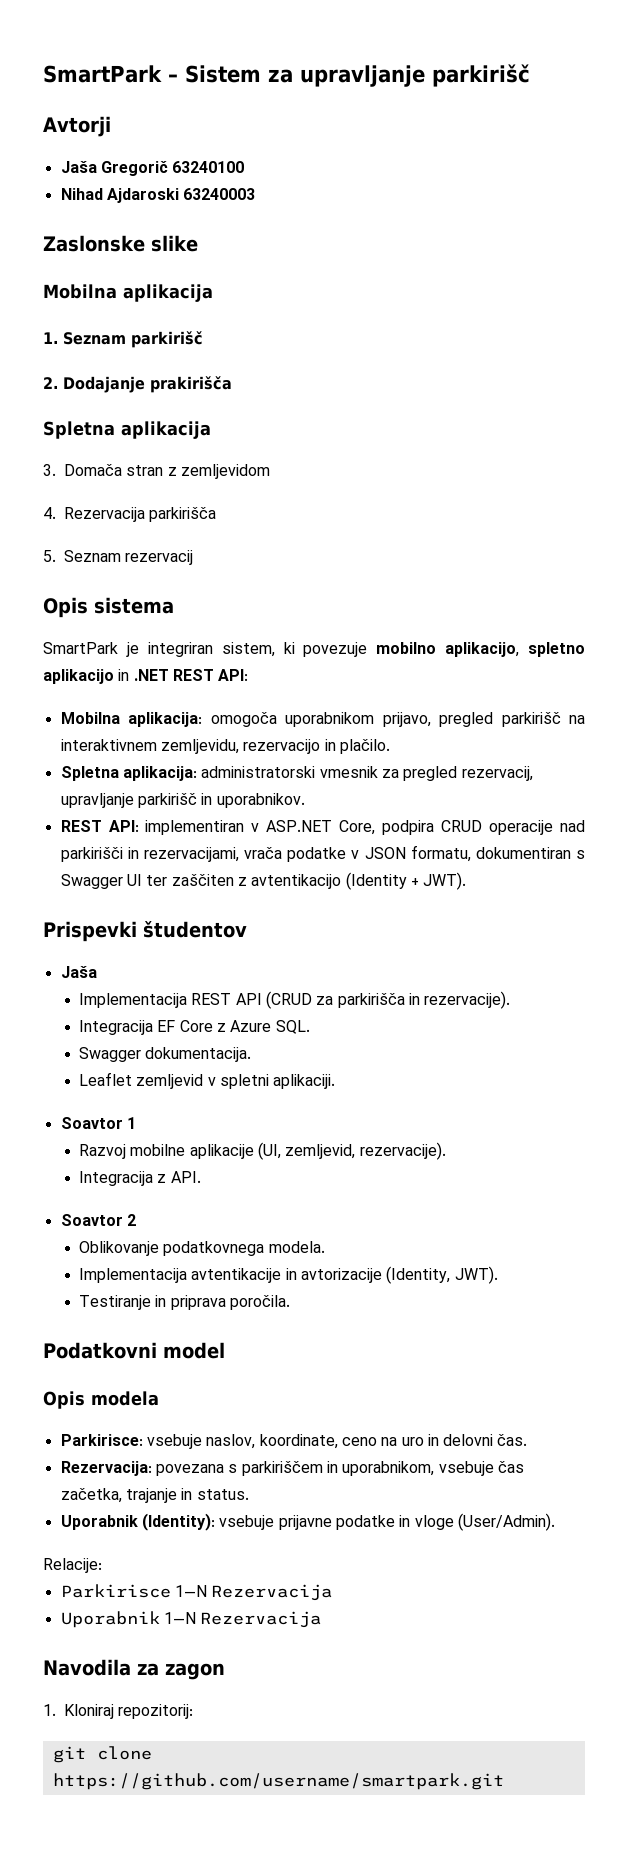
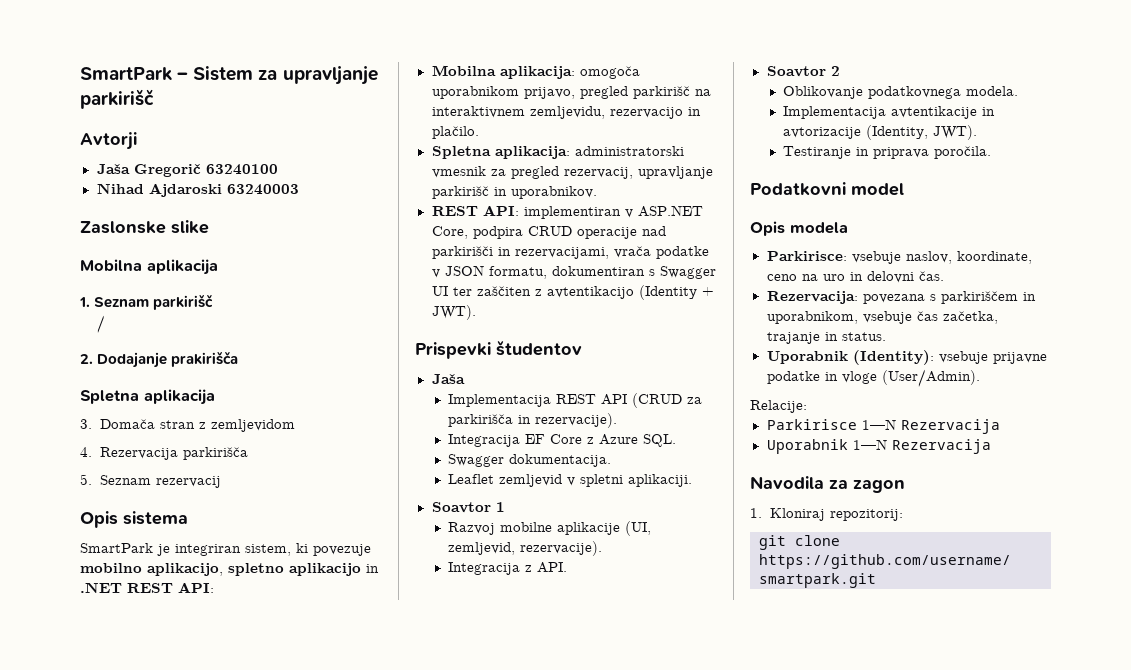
(203, 339) none -> [96,315,105,333] // /

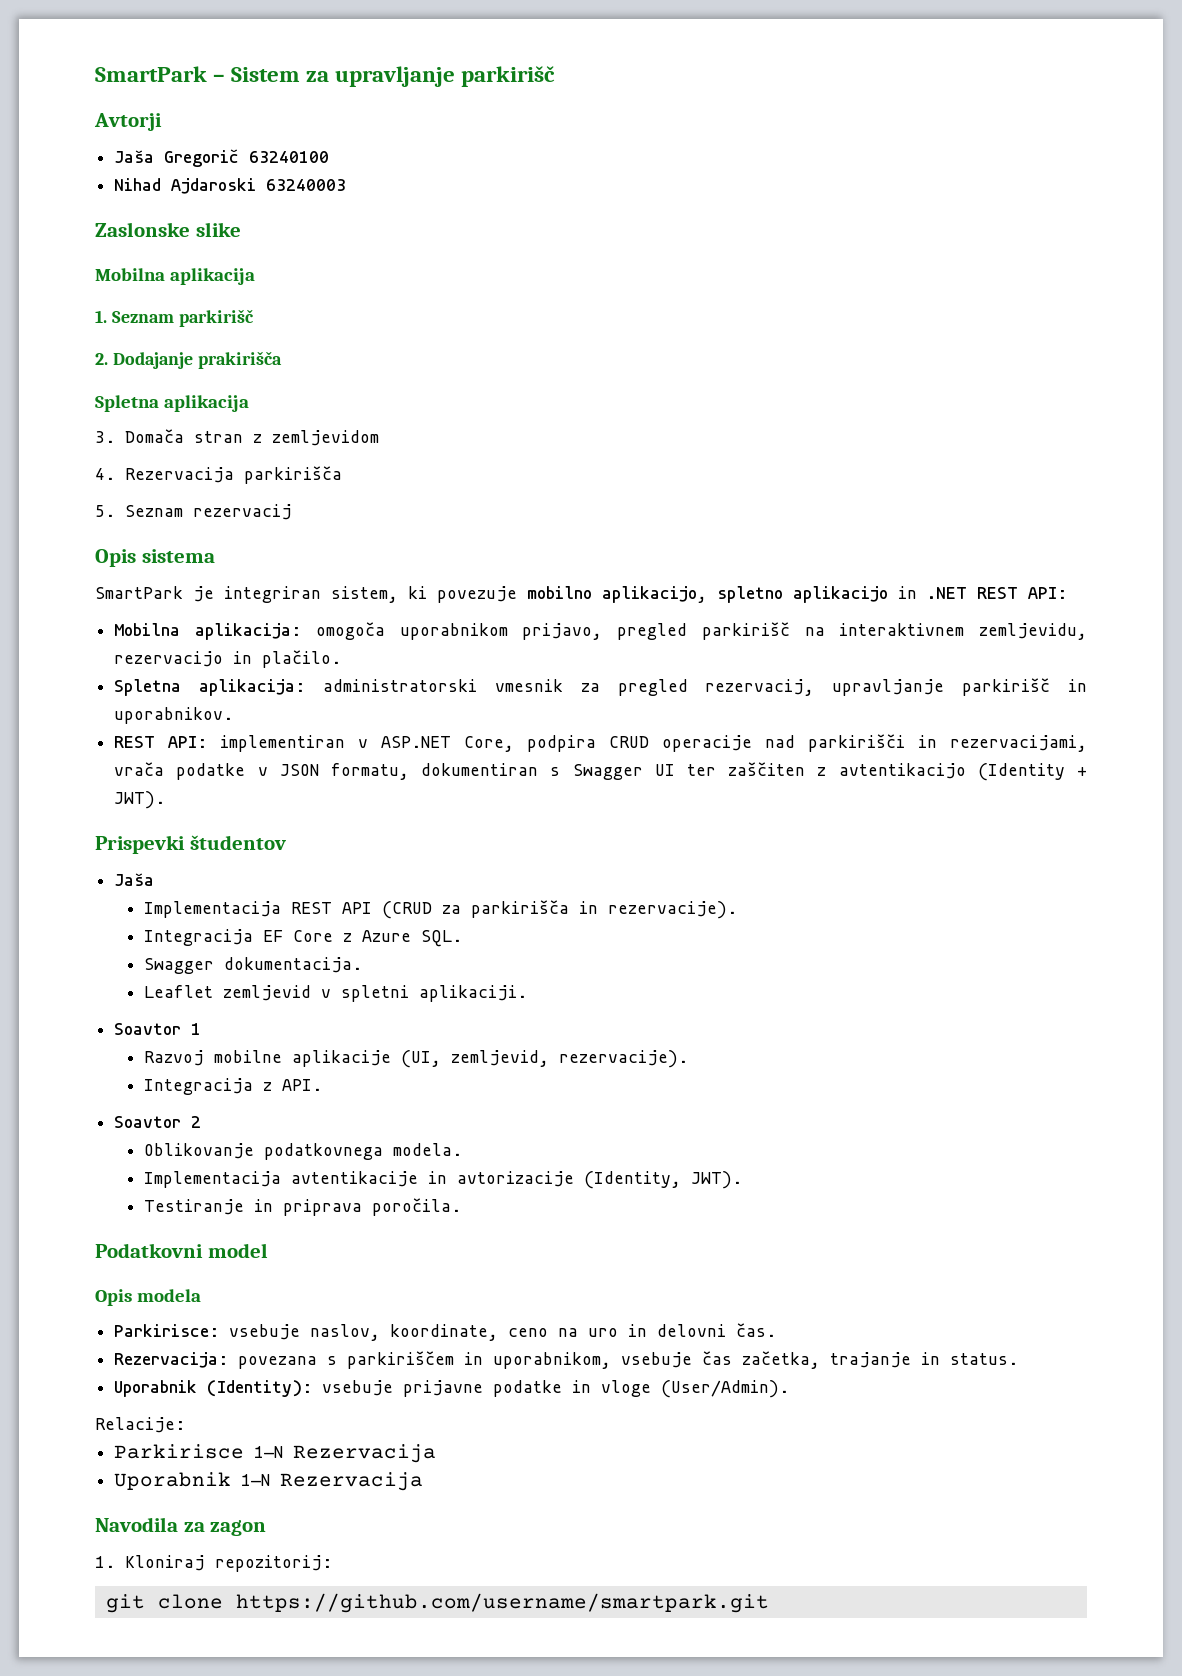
[96,315,105,333] // / -> (254, 318) none

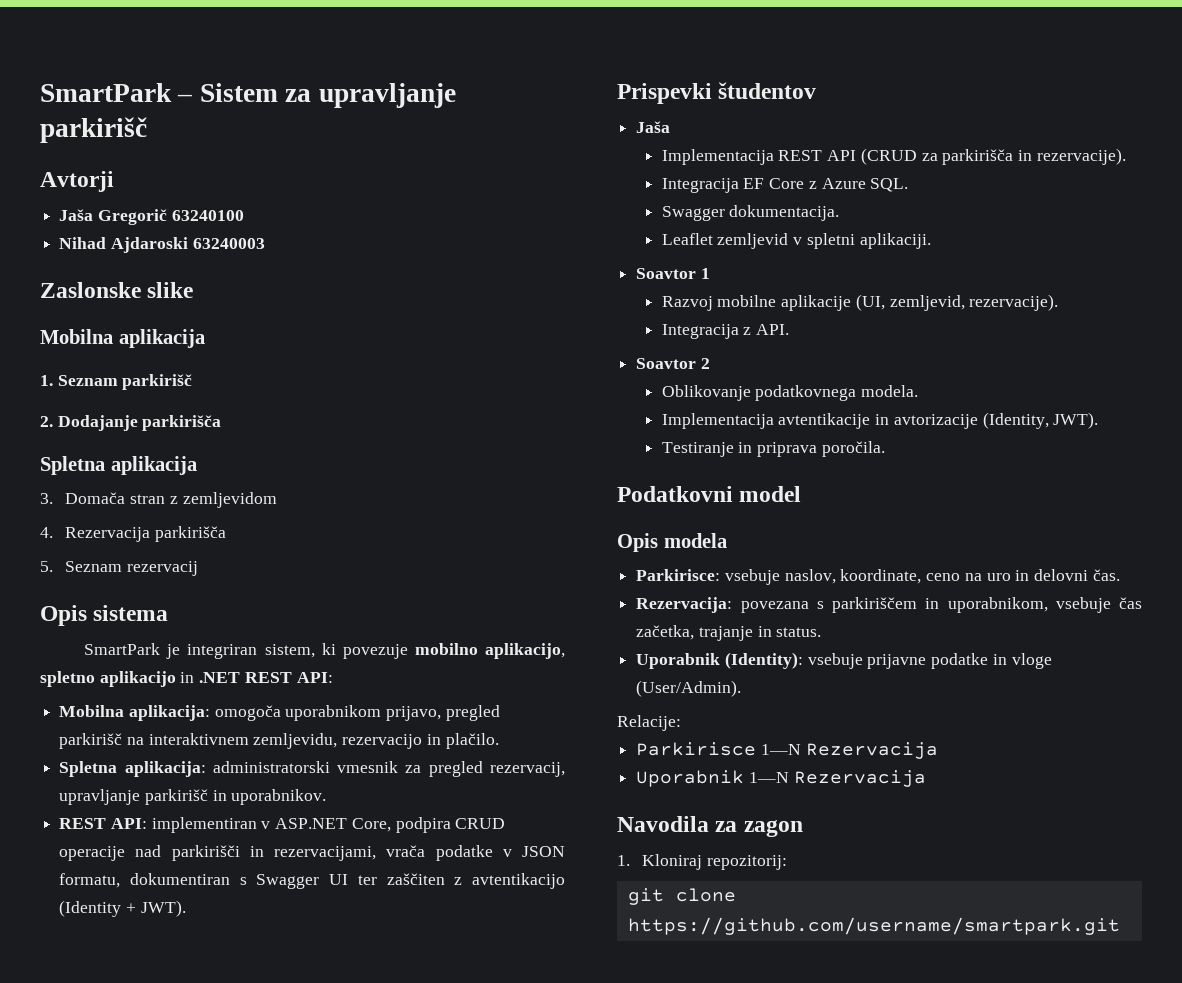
[197,351,282,369] prakirišča -> [142,415,222,431] parkirišča

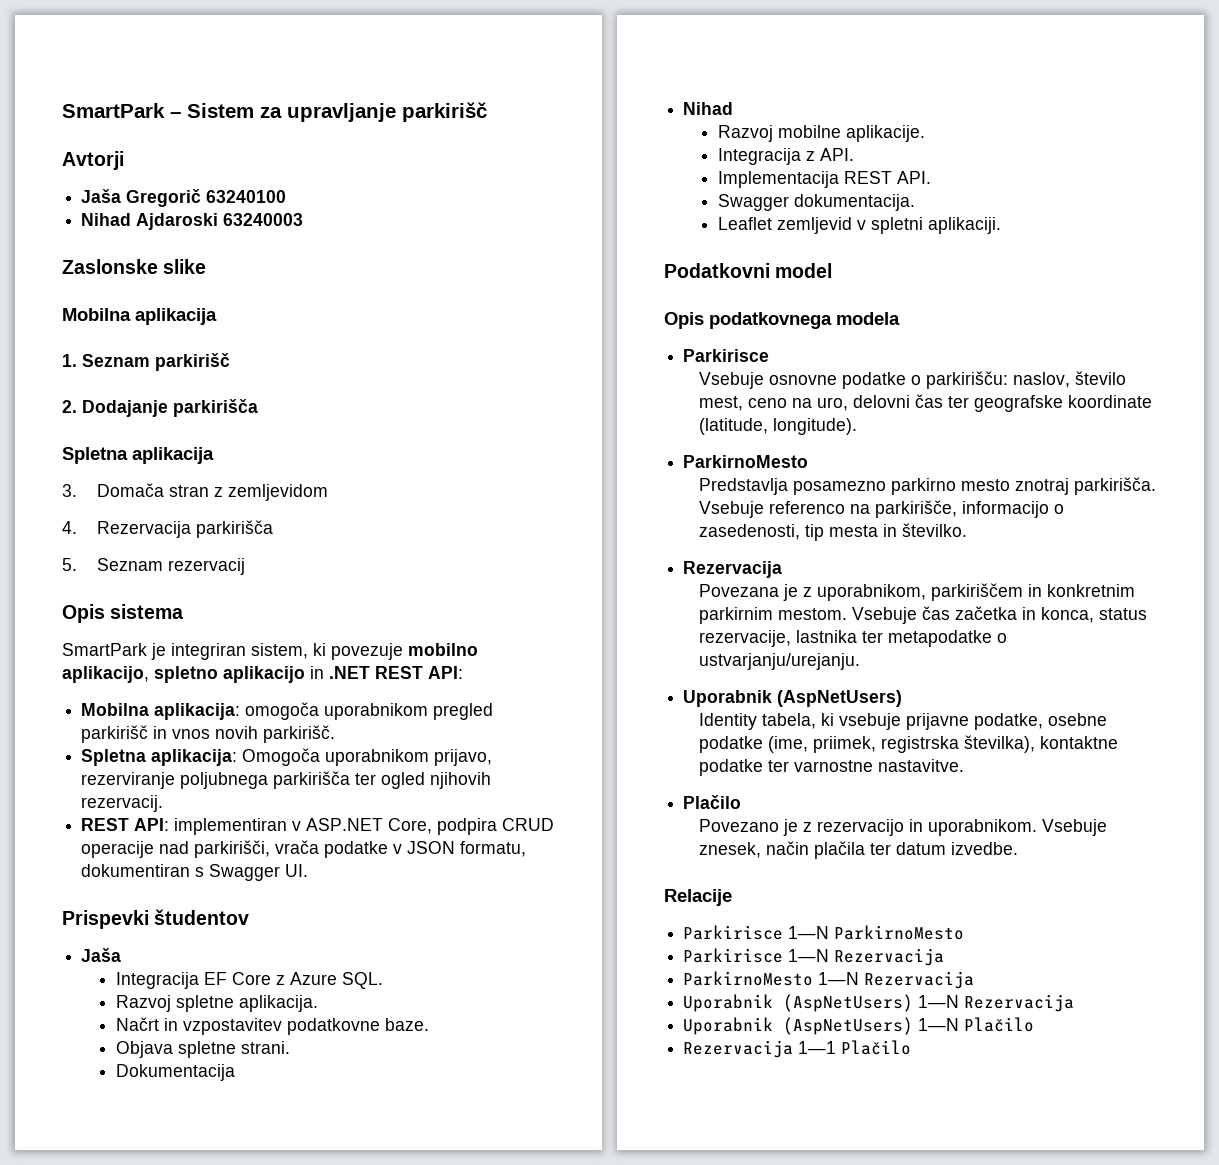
[386,706,442,721] prijavo, -> (429, 711) none
[126,733,499,749] [59,761,566,777] [59,789,327,805] na interaktivnem zemljevidu, rezervacijo in plačilo. // Spletna aplikacija: administratorski vmesnik za pregled rezervacij, upravljanje parkirišč in uporabnikov. -> [153,725,336,743] [81,748,493,766] [81,771,492,789] [81,795,164,812] in vnos novih parkirišč. // Spletna aplikacija: Omogoča uporabnikom prijavo, rezerviranje poljubnega parkirišča ter ogled njihovih rezervacij.
[171,845,377,861] parkirišči in rezervacijami, -> [194,840,271,858] parkirišči,
[329,873,565,889] [59,900,186,917] [617,82,817,104] [636,121,671,133] [661,148,1126,165] UI ter zaščiten z avtentikacijo (Identity + JWT). // Prispevki študentov // Jaša // Implementacija REST API (CRUD za parkirišča in rezervacije). -> [285,864,309,877] [62,909,250,929] [81,948,122,962] UI. // Prispevki študentov // Jaša
(909, 185) none -> [116,995,319,1012] [116,1017,430,1035] [116,1041,291,1058] [116,1064,236,1081] [683,102,734,115] [718,125,926,142] [718,148,855,165] [718,171,932,188] // Razvoj spletne aplikacija. // Načrt in vzpostavitev podatkovne baze. // Objava spletne strani. // Dokumentacija // Nihad // Razvoj mobilne aplikacije. // Integracija z API. // Implementacija REST API.
[636,268,710,279] [661,294,1059,311] [661,324,790,339] [636,358,710,369] [661,385,919,401] [661,412,1099,429] [661,441,885,457] // Soavtor 1 // Razvoj mobilne aplikacije (UI, zemljevid, rezervacije). // Integracija z API. // Soavtor 2 // Oblikovanje podatkovnega modela. // Implementacija avtentikacije in avtorizacije (Identity, JWT). // Testiranje in priprava poročila. -> (1002, 225) none
(658, 542) none -> [709,312,832,329] podatkovnega
[636,569,1120,585] [636,597,1142,613] [636,625,822,641] [636,652,1052,669] [636,680,742,697] [617,715,681,731] Parkirisce: vsebuje naslov, koordinate, ceno na uro in delovni čas. // Rezervacija: povezana s parkiriščem in uporabnikom, vsebuje čas začetka, trajanje in status. // Uporabnik (Identity): vsebuje prijavne podatke in vloge (User/Admin). // Relacije: -> [683,349,770,362] [698,371,1126,389] [698,394,1152,412] [698,418,857,435] [683,455,809,468] [698,477,1156,495] [698,500,1064,518] [698,523,967,541] [683,561,783,578] [698,583,1135,601] [698,606,1147,624] [698,630,1007,647] [698,653,860,670] [683,690,903,707] [698,713,1107,730] [698,735,1118,753] [698,759,964,776] [683,795,742,809] [698,819,1107,836] [698,841,1018,859] [664,889,732,906] [683,925,965,940] Parkirisce // Vsebuje osnovne podatke o parkirišču: naslov, število mest, ceno na uro, delovni čas ter geografske koordinate (latitude, longitude). // ParkirnoMesto // Predstavlja posamezno parkirno mesto znotraj parkirišča. Vsebuje referenco na parkirišče, informacijo o zasedenosti, tip mesta in številko. // Rezervacija // Povezana je z uporabnikom, parkiriščem in konkretnim parkirnim mestom. Vsebuje čas začetka in konca, status rezervacije, lastnika ter metapodatke o ustvarjanju/urejanju. // Uporabnik (AspNetUsers) // Identity tabela, ki vsebuje prijavne podatke, osebne podatke (ime, priimek, registrska številka), kontaktne podatke ter varnostne nastavitve. // Plačilo // Povezano je z rezervacijo in uporabnikom. Vsebuje znesek, način plačila ter datum izvedbe. // Relacije // Parkirisce 1—N ParkirnoMesto
[636,770,926,787] [617,816,803,837] [617,854,788,870] [627,888,736,905] [627,917,1120,935] Uporabnik 1—N Rezervacija // Navodila za zagon // 1. Kloniraj repozitorij: // git clone https://github.com/username/smartpark.git -> [683,971,975,989] [683,994,1075,1012] [683,1017,1035,1035] [683,1040,912,1058] ParkirnoMesto 1—N Rezervacija // Uporabnik (AspNetUsers) 1—N Rezervacija // Uporabnik (AspNetUsers) 1—N Plačilo // Rezervacija 1—1 Plačilo

